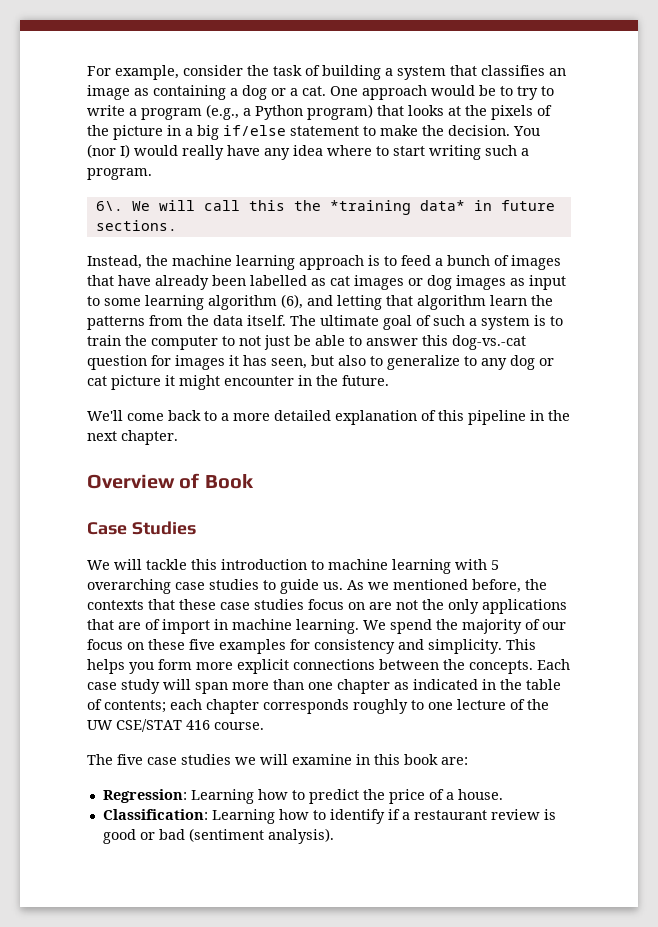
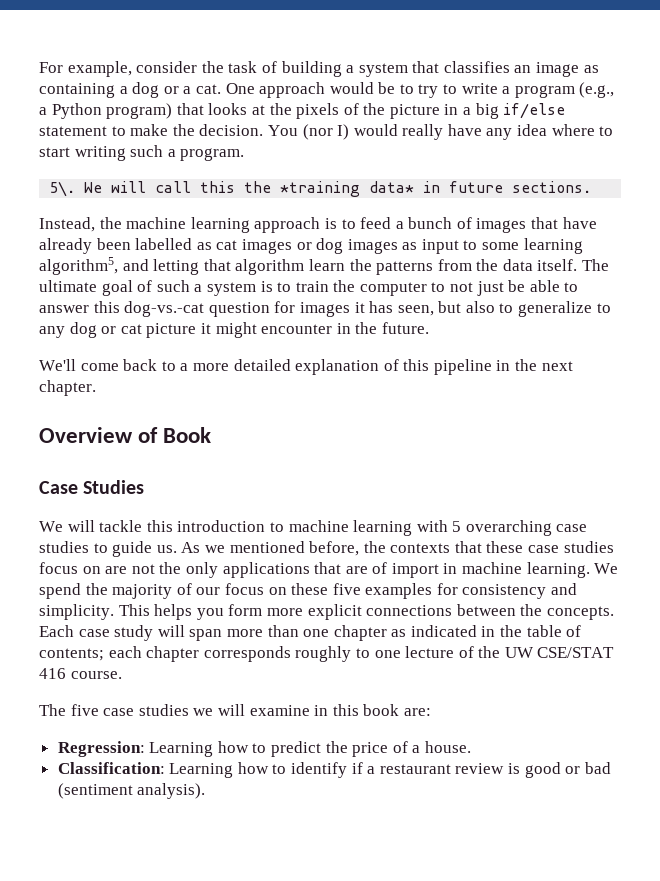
[95,201,123,211] 6\. -> [49,181,76,197] 5\.
[208,294,303,310] algorithm (6), -> [39,257,118,275] algorithm5,

